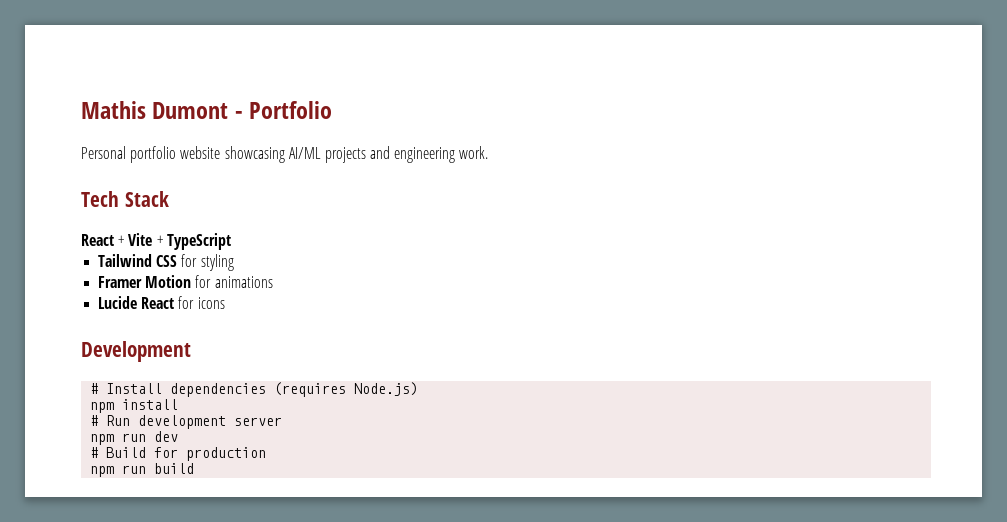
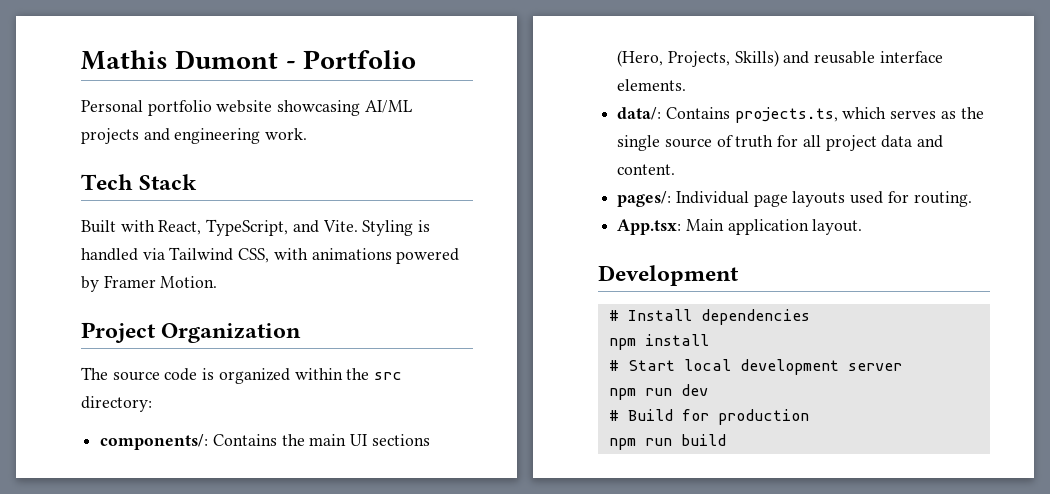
[81,233,231,250] [98,254,234,271] [98,275,273,288] [98,296,225,309] React + Vite + TypeScript // Tailwind CSS for styling // Framer Motion for animations // Lucide React for icons -> [81,219,431,236] [81,247,460,264] [81,275,218,292] [81,322,302,343] [81,367,403,384] [81,396,152,412] [100,434,430,450] [617,50,943,67] [617,79,687,91] [617,107,984,123] [617,135,944,151] [617,164,676,175] [617,191,972,207] [617,219,863,235] Built with React, TypeScript, and Vite. Styling is handled via Tailwind CSS, with animations powered by Framer Motion. // Project Organization // The source code is organized within the src directory: // components/: Contains the main UI sections (Hero, Projects, Skills) and reusable interface elements. // data/: Contains projects.ts, which serves as the single source of truth for all project data and content. // pages/: Individual page layouts used for routing. // App.tsx: Main application layout.
[274,382,419,397] (requires Node.js) -> (810, 317) none
[106,415,131,426] Run -> [627,359,731,371] Start local

